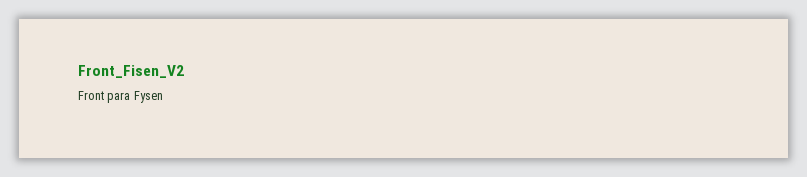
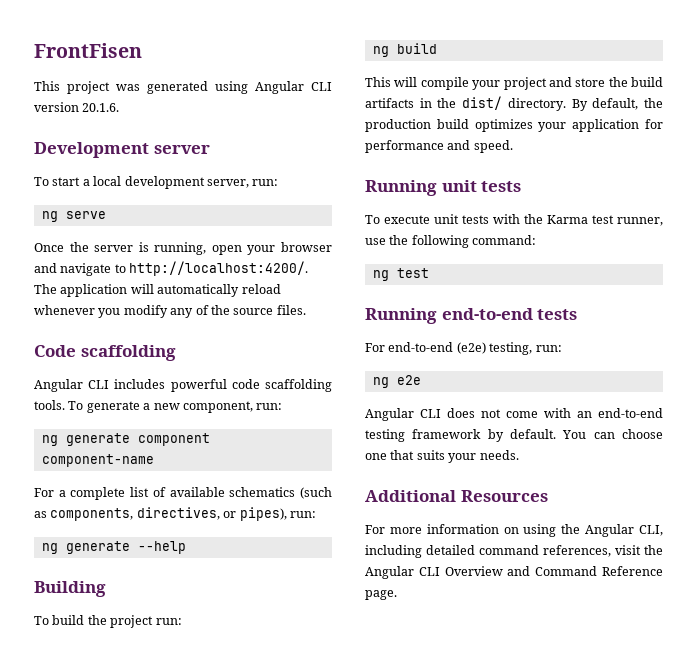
[78,65,184,78] [78,91,163,103] Front_Fisen_V2 // Front para Fysen -> [34,43,142,58] [34,81,332,94] [34,102,120,112] [34,142,210,158] [34,176,279,189] [41,211,106,222] [34,242,332,255] [34,261,309,276] [34,284,281,297] [34,305,306,318] [34,345,176,361] [34,379,332,392] [34,400,283,413] [41,433,210,446] [41,454,154,467] [34,487,332,500] [34,507,316,521] [41,541,186,554] [34,581,106,597] [34,615,182,628] [372,43,437,57] [365,77,663,90] [365,96,663,111] [365,119,663,132] [365,140,513,153] [365,180,522,196] [365,214,663,226] [365,235,537,248] [372,268,429,281] [365,308,578,324] [365,342,562,355] [372,375,421,388] [365,408,663,421] [365,429,663,442] [365,450,519,463] [365,490,548,502] [365,524,663,537] [365,545,663,558] [365,566,663,579] [365,590,397,600] FrontFisen // This project was generated using Angular CLI version 20.1.6. // Development server // To start a local development server, run: // ng serve // Once the server is running, open your browser and navigate to http://localhost:4200/. The application will automatically reload whenever you modify any of the source files. // Code scaffolding // Angular CLI includes powerful code scaffolding tools. To generate a new component, run: // ng generate component component-name // For a complete list of available schematics (such as components, directives, or pipes), run: // ng generate --help // Building // To build the project run: // ng build // This will compile your project and store the build artifacts in the dist/ directory. By default, the production build optimizes your application for performance and speed. // Running unit tests // To execute unit tests with the Karma test runner, use the following command: // ng test // Running end-to-end tests // For end-to-end (e2e) testing, run: // ng e2e // Angular CLI does not come with an end-to-end testing framework by default. You can choose one that suits your needs. // Additional Resources // For more information on using the Angular CLI, including detailed command references, visit the Angular CLI Overview and Command Reference page.

